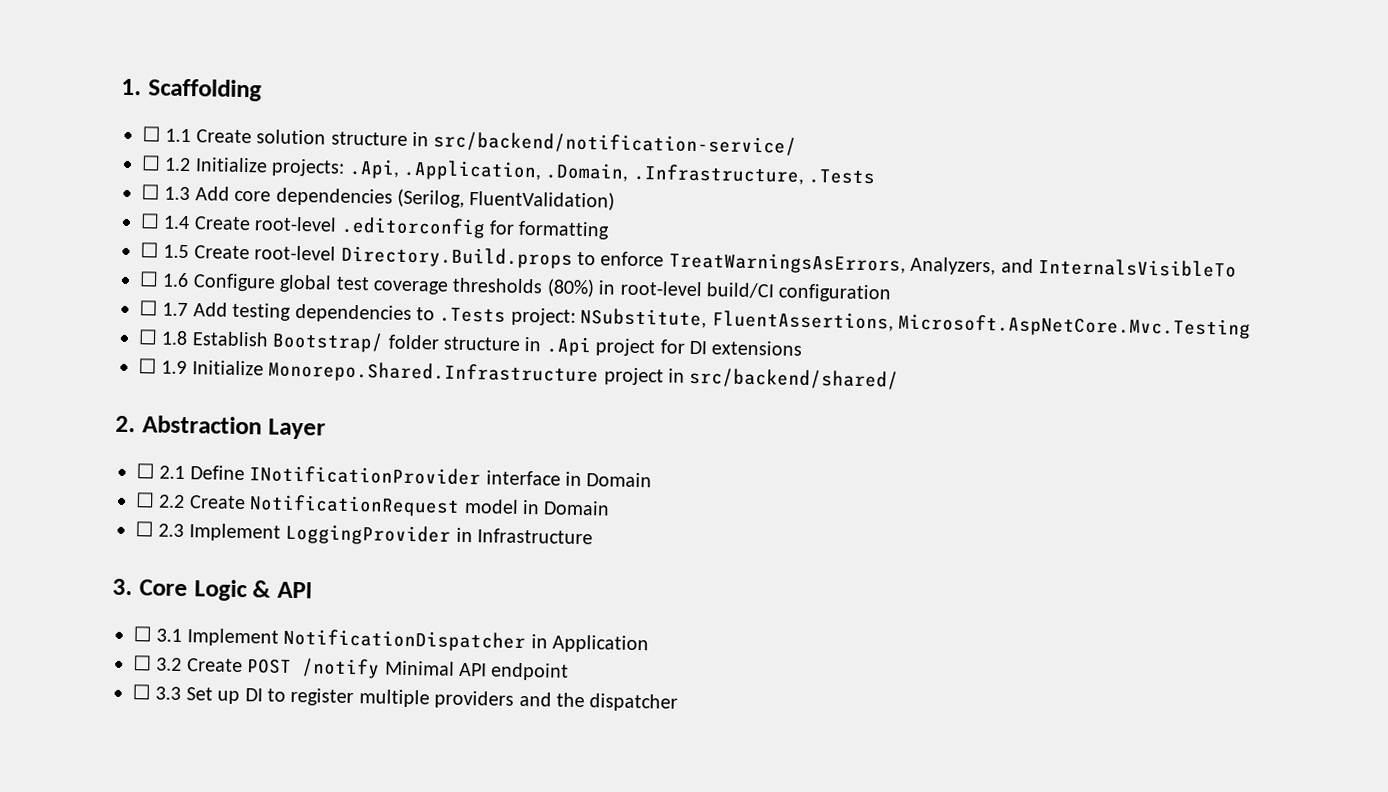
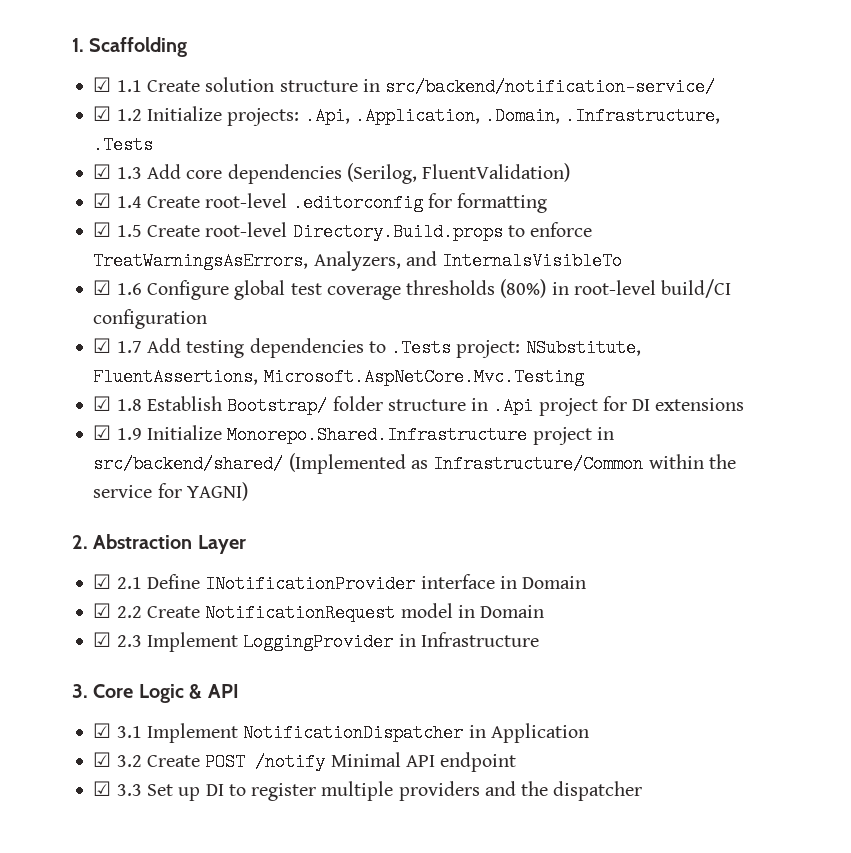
[142,126,161,142] ☐ -> [93,77,112,92] ☑
[141,155,161,171] ☐ -> [93,106,112,121] ☑
[141,184,160,200] ☐ -> [93,164,112,179] ☑
[140,213,160,229] ☐ -> [93,193,112,208] ☑
[140,242,159,258] ☐ -> [93,222,112,237] ☑
[139,271,159,287] ☐ -> [93,280,112,295] ☑
[139,300,158,316] ☐ -> [93,338,112,353] ☑
[138,329,158,345] ☐ -> [93,396,112,411] ☑
[138,358,157,374] ☐ -> [93,425,112,440] ☑
(900, 378) none -> [288,453,736,474] [93,482,248,501] (Implemented as Infrastructure/Common within the service for YAGNI)
[136,463,155,479] ☐ -> [93,574,112,589] ☑
[135,492,155,508] ☐ -> [93,603,112,618] ☑
[135,521,154,537] ☐ -> [93,632,112,647] ☑
[133,626,152,642] ☐ -> [93,723,112,738] ☑
[133,655,152,671] ☐ -> [93,752,112,767] ☑
[132,684,151,700] ☐ -> [93,781,112,796] ☑

